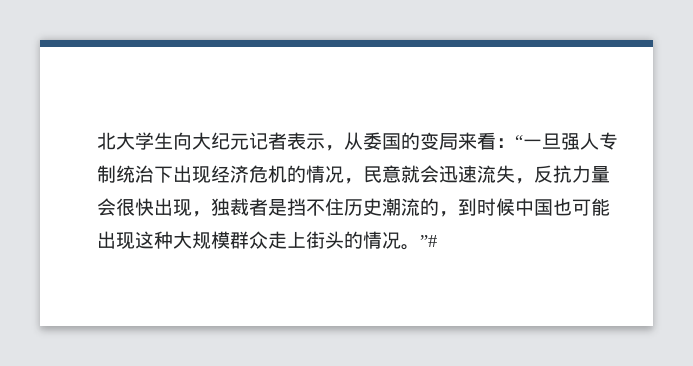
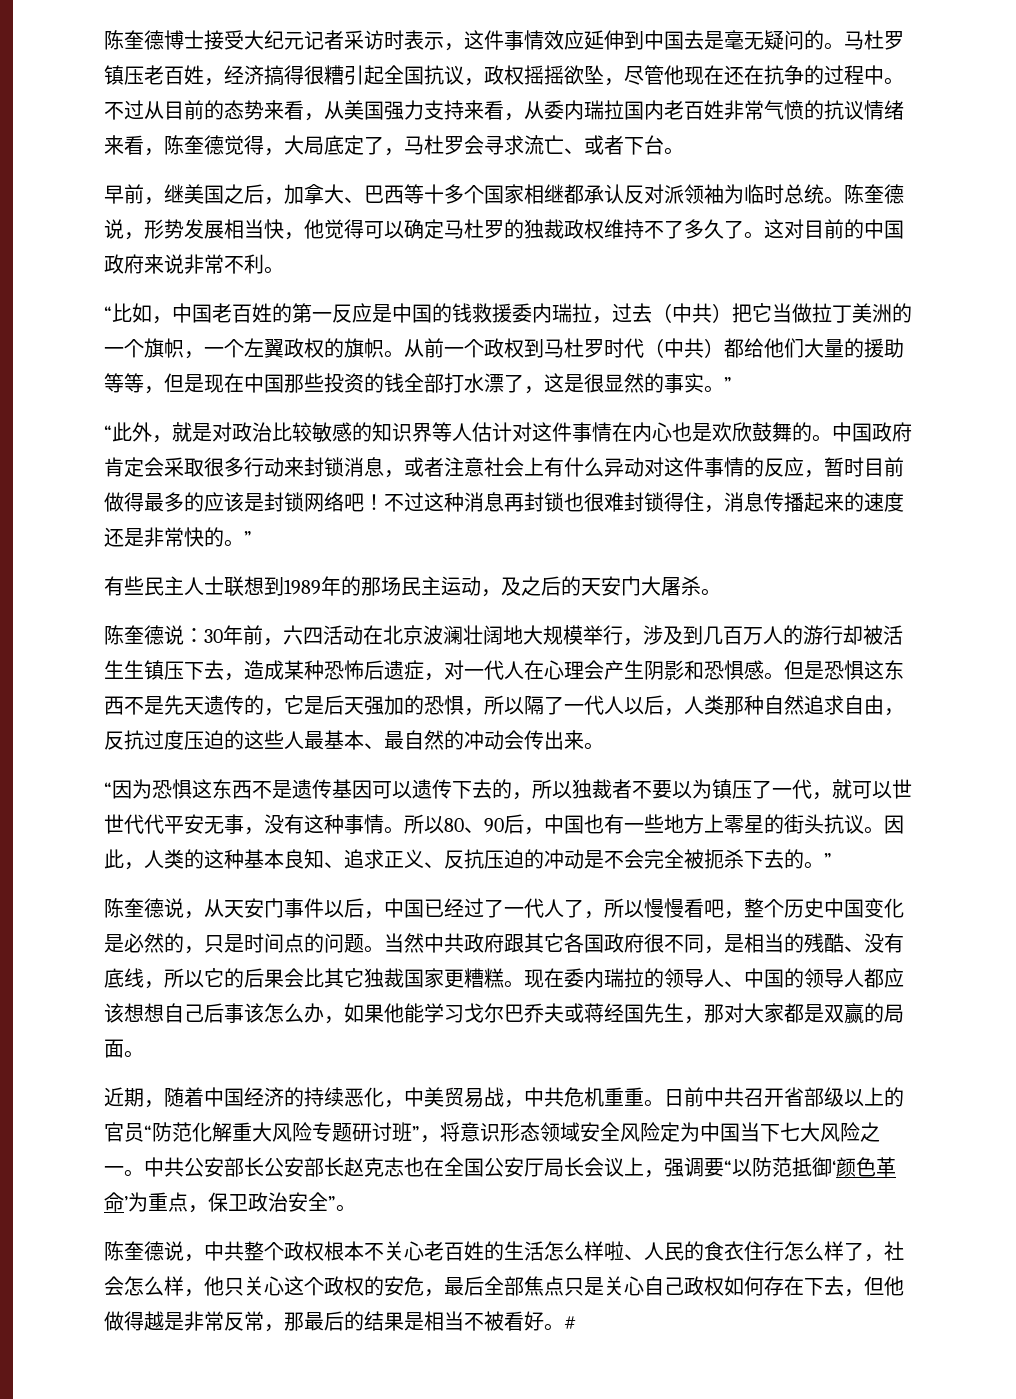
[97,132,618,151] [97,165,610,184] [97,198,610,217] [97,231,437,250] 北大学生向大纪元记者表示，从委国的变局来看：“一旦强人专制统治下出现经济危机的情况，民意就会迅速流失，反抗力量会很快出现，独裁者是挡不住历史潮流的，到时候中国也可能出现这种大规模群众走上街头的情况。”# -> [104,30,904,51] [104,65,904,86] [104,100,904,121] [104,135,684,156] [104,184,904,205] [104,219,904,240] [104,254,284,274] [104,303,912,324] [104,338,904,359] [104,373,732,394] [104,422,912,443] [104,457,904,478] [104,492,904,513] [104,527,252,547] [104,576,721,597] [104,625,903,646] [104,660,904,681] [104,695,904,716] [104,730,604,750] [104,779,912,800] [104,814,904,835] [104,849,832,870] [104,898,904,919] [104,933,904,954] [104,968,904,989] [104,1003,904,1024] [104,1039,144,1058] [104,1087,904,1108] [104,1122,880,1143] [104,1157,896,1178] [104,1192,356,1213] [104,1241,904,1262] [104,1276,904,1297] [104,1311,576,1332] 陈奎德博士接受大纪元记者采访时表示，这件事情效应延伸到中国去是毫无疑问的。马杜罗镇压老百姓，经济搞得很糟引起全国抗议，政权摇摇欲坠，尽管他现在还在抗争的过程中。不过从目前的态势来看，从美国强力支持来看，从委内瑞拉国内老百姓非常气愤的抗议情绪来看，陈奎德觉得，大局底定了，马杜罗会寻求流亡、或者下台。 // 早前，继美国之后，加拿大、巴西等十多个国家相继都承认反对派领袖为临时总统。陈奎德说，形势发展相当快，他觉得可以确定马杜罗的独裁政权维持不了多久了。这对目前的中国政府来说非常不利。 // “比如，中国老百姓的第一反应是中国的钱救援委内瑞拉，过去（中共）把它当做拉丁美洲的一个旗帜，一个左翼政权的旗帜。从前一个政权到马杜罗时代（中共）都给他们大量的援助等等，但是现在中国那些投资的钱全部打水漂了，这是很显然的事实。” // “此外，就是对政治比较敏感的知识界等人估计对这件事情在内心也是欢欣鼓舞的。中国政府肯定会采取很多行动来封锁消息，或者注意社会上有什么异动对这件事情的反应，暂时目前做得最多的应该是封锁网络吧！不过这种消息再封锁也很难封锁得住，消息传播起来的速度还是非常快的。” // 有些民主人士联想到1989年的那场民主运动，及之后的天安门大屠杀。 // 陈奎德说：30年前，六四活动在北京波澜壮阔地大规模举行，涉及到几百万人的游行却被活生生镇压下去，造成某种恐怖后遗症，对一代人在心理会产生阴影和恐惧感。但是恐惧这东西不是先天遗传的，它是后天强加的恐惧，所以隔了一代人以后，人类那种自然追求自由，反抗过度压迫的这些人最基本、最自然的冲动会传出来。 // “因为恐惧这东西不是遗传基因可以遗传下去的，所以独裁者不要以为镇压了一代，就可以世世代代平安无事，没有这种事情。所以80、90后，中国也有一些地方上零星的街头抗议。因此，人类的这种基本良知、追求正义、反抗压迫的冲动是不会完全被扼杀下去的。” // 陈奎德说，从天安门事件以后，中国已经过了一代人了，所以慢慢看吧，整个历史中国变化是必然的，只是时间点的问题。当然中共政府跟其它各国政府很不同，是相当的残酷、没有底线，所以它的后果会比其它独裁国家更糟糕。现在委内瑞拉的领导人、中国的领导人都应该想想自己后事该怎么办，如果他能学习戈尔巴乔夫或蒋经国先生，那对大家都是双赢的局面。 // 近期，随着中国经济的持续恶化，中美贸易战，中共危机重重。日前中共召开省部级以上的官员“防范化解重大风险专题研讨班”，将意识形态领域安全风险定为中国当下七大风险之一。中共公安部长公安部长赵克志也在全国公安厅局长会议上，强调要“以防范抵御‘颜色革命’为重点，保卫政治安全”。 // 陈奎德说，中共整个政权根本不关心老百姓的生活怎么样啦、人民的食衣住行怎么样了，社会怎么样，他只关心这个政权的安危，最后全部焦点只是关心自己政权如何存在下去，但他做得越是非常反常，那最后的结果是相当不被看好。#

